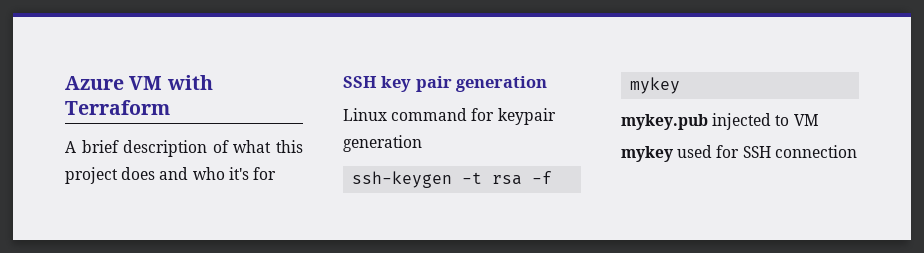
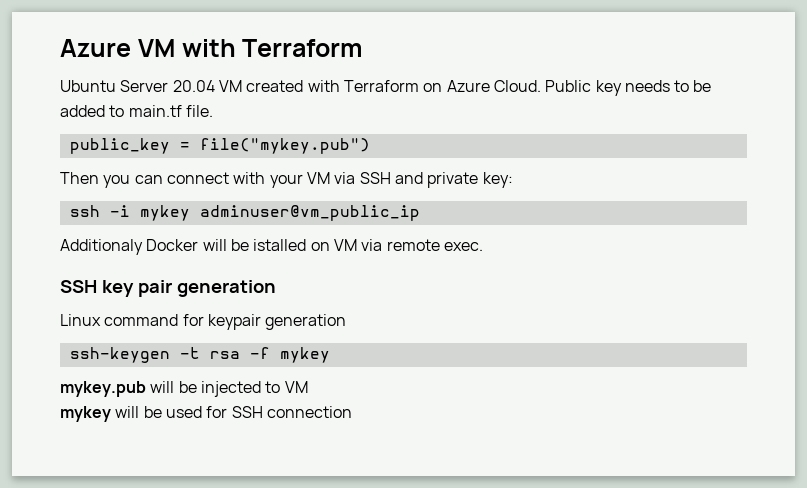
[65,140,303,157] [65,167,276,184] A brief description of what this project does and who it's for -> [60,80,712,96] [60,105,213,117] [69,138,370,154] [60,172,513,188] [69,205,420,221] [60,239,483,255] Ubuntu Server 20.04 VM created with Terraform on Azure Cloud. Public key needs to be added to main.tf file. // public_key = file("mykey.pub") // Then you can connect with your VM via SSH and private key: // ssh -i mykey adminuser@vm_public_ip // Additionaly Docker will be istalled on VM via remote exec.
(708, 122) none -> [150,381,197,393] will be
(673, 154) none -> [115,406,162,418] will be

